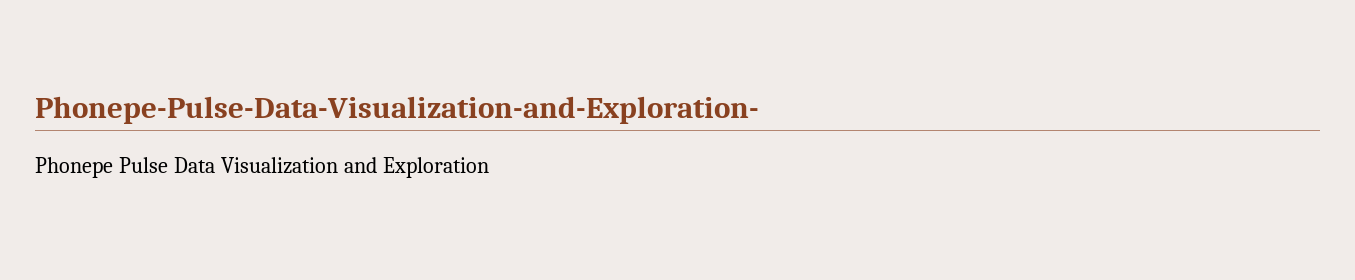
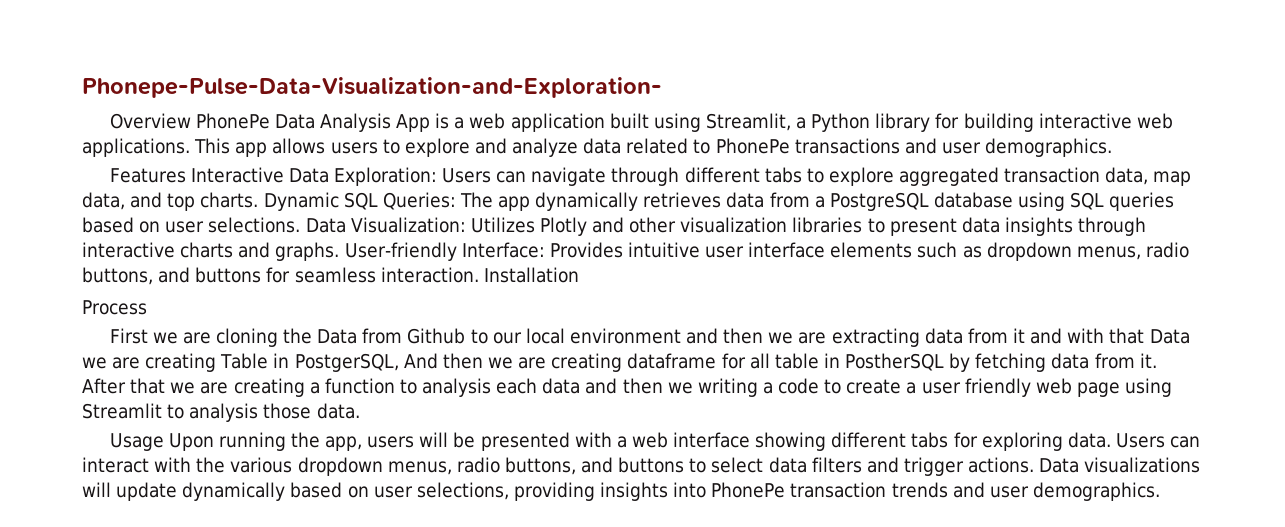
[35,157,489,178] Phonepe Pulse Data Visualization and Exploration -> [109,113,1173,132] [82,138,1113,157] [109,167,1192,186] [82,192,1175,211] [82,217,1147,236] [82,242,1189,261] [82,267,579,285] [82,300,147,315] [109,328,1190,347] [82,353,1157,372] [82,378,1173,397] [82,403,360,422] [109,432,1201,451] [82,457,1201,476] [82,482,1160,501] Overview PhonePe Data Analysis App is a web application built using Streamlit, a Python library for building interactive web applications. This app allows users to explore and analyze data related to PhonePe transactions and user demographics. // Features Interactive Data Exploration: Users can navigate through different tabs to explore aggregated transaction data, map data, and top charts. Dynamic SQL Queries: The app dynamically retrieves data from a PostgreSQL database using SQL queries based on user selections. Data Visualization: Utilizes Plotly and other visualization libraries to present data insights through interactive charts and graphs. User-friendly Interface: Provides intuitive user interface elements such as dropdown menus, radio buttons, and buttons for seamless interaction. Installation // Process // First we are cloning the Data from Github to our local environment and then we are extracting data from it and with that Data we are creating Table in PostgerSQL, And then we are creating dataframe for all table in PostherSQL by fetching data from it. After that we are creating a function to analysis each data and then we writing a code to create a user friendly web page using Streamlit to analysis those data. // Usage Upon running the app, users will be presented with a web interface showing different tabs for exploring data. Users can interact with the various dropdown menus, radio buttons, and buttons to select data filters and trigger actions. Data visualizations will update dynamically based on user selections, providing insights into PhonePe transaction trends and user demographics.

